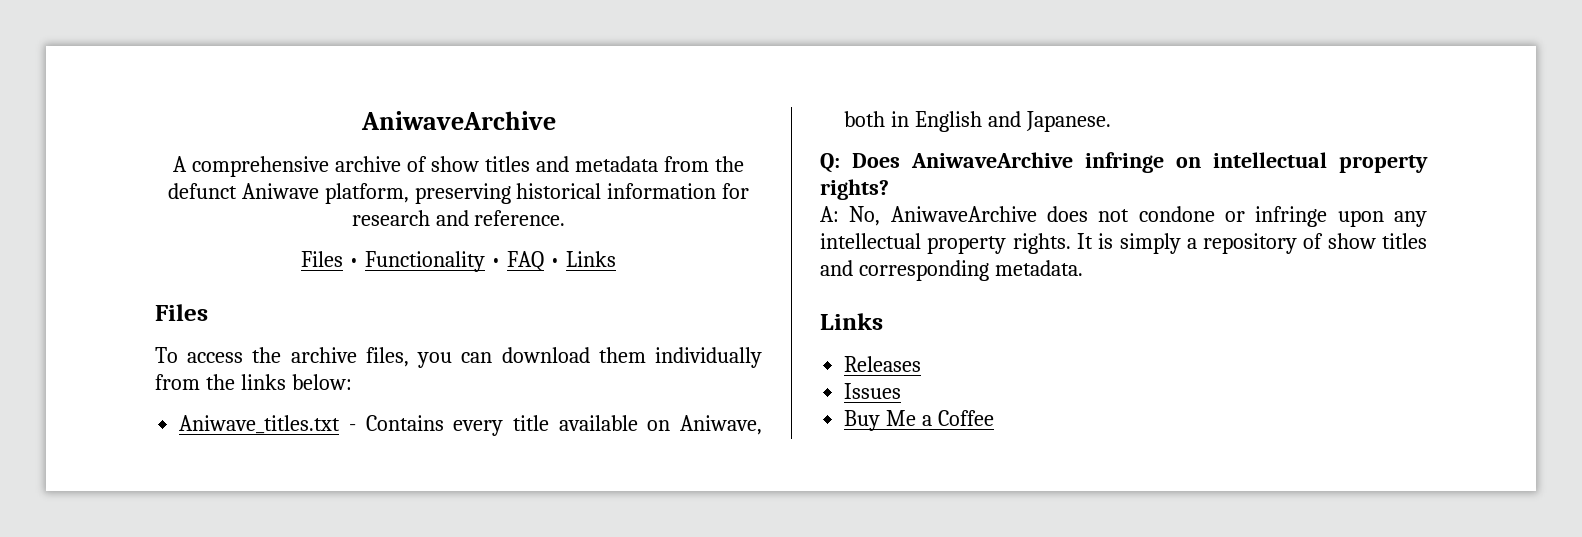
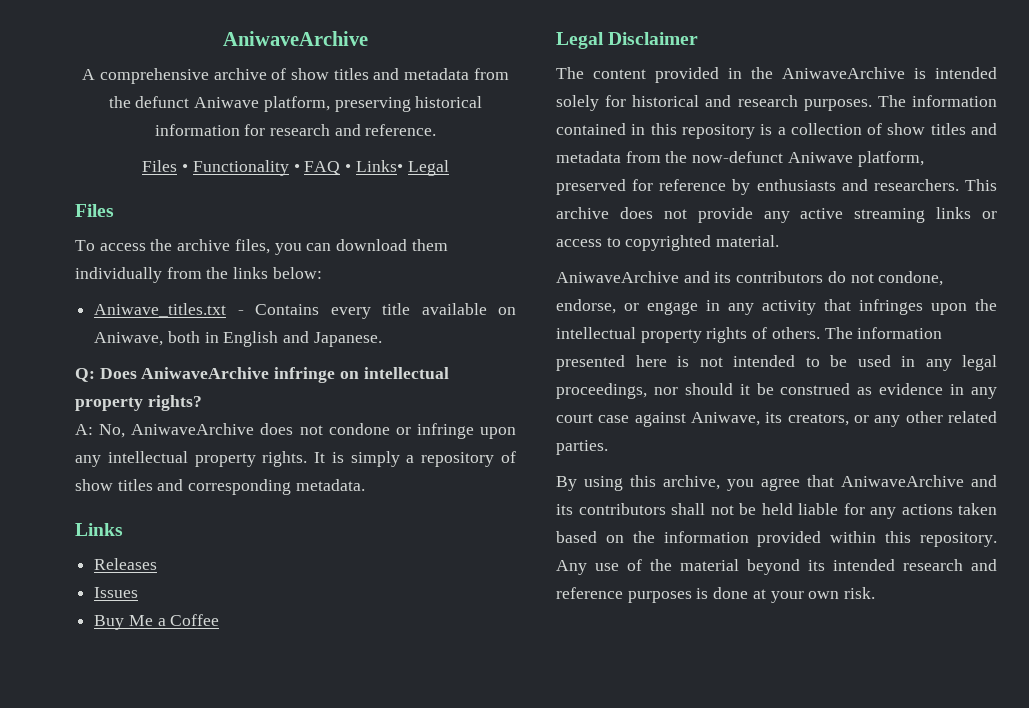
[565,251,616,267] Links -> [355,160,449,176] Links• Legal
(995, 418) none -> [556,32,699,49] [556,67,997,83] [556,95,997,111] [556,123,997,139] [556,151,924,167] [556,179,997,195] [556,207,997,223] [556,235,780,251] [556,271,944,286] [556,299,997,315] [556,327,943,343] [556,355,997,371] [556,383,998,399] [556,411,997,427] [556,440,608,455] [556,475,997,491] [556,503,997,519] [556,531,997,547] [556,559,997,575] [556,587,876,603] // Legal Disclaimer // The content provided in the AniwaveArchive is intended solely for historical and research purposes. The information contained in this repository is a collection of show titles and metadata from the now-defunct Aniwave platform, preserved for reference by enthusiasts and researchers. This archive does not provide any active streaming links or access to copyrighted material. // AniwaveArchive and its contributors do not condone, endorse, or engage in any activity that infringes upon the intellectual property rights of others. The information presented here is not intended to be used in any legal proceedings, nor should it be construed as evidence in any court case against Aniwave, its creators, or any other related parties. // By using this archive, you agree that AniwaveArchive and its contributors shall not be held liable for any actions taken based on the information provided within this repository. Any use of the material beyond its intended research and reference purposes is done at your own risk.

